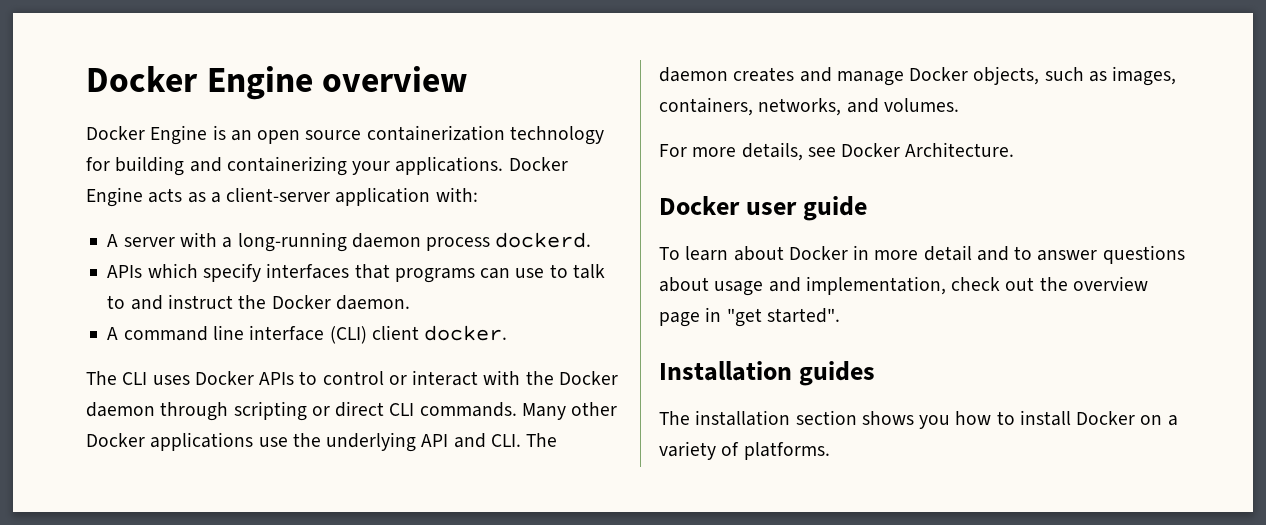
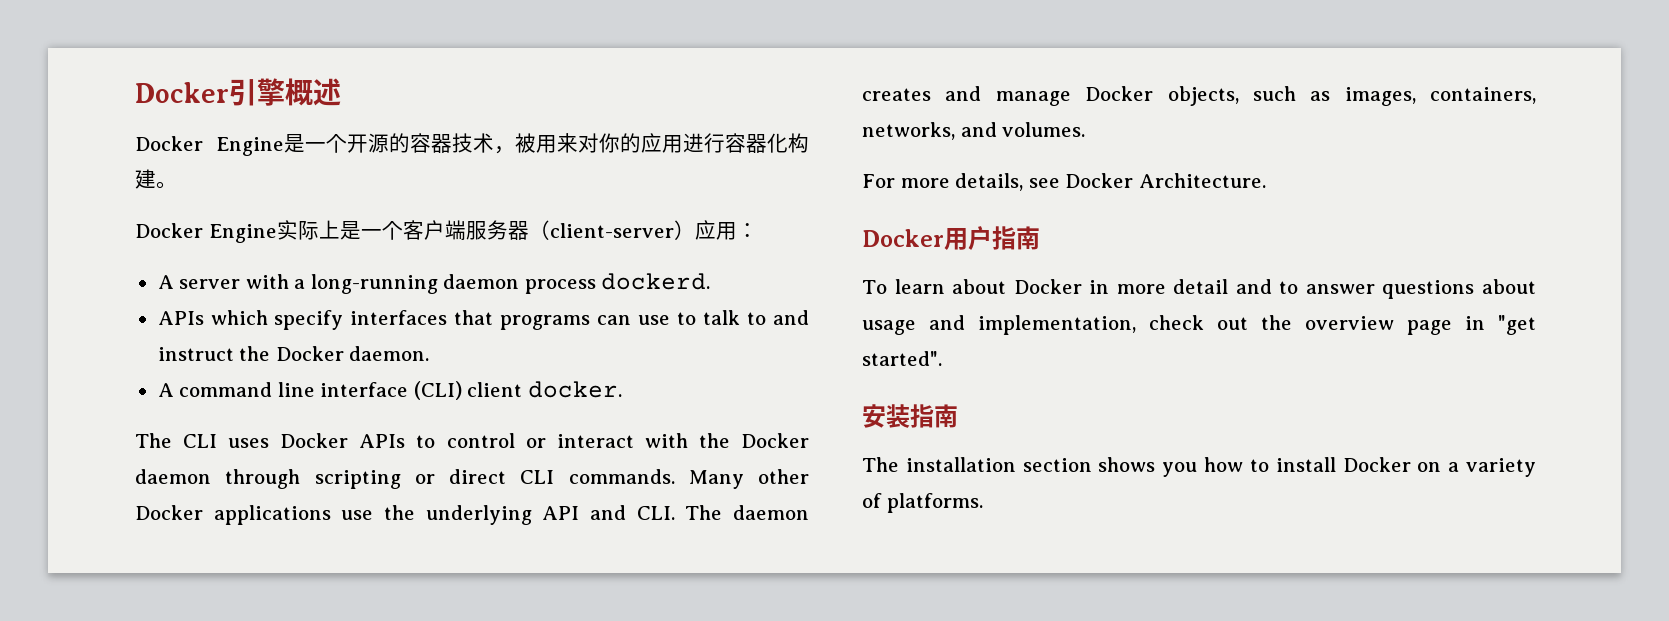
[86,66,469,100] [86,125,604,145] [86,156,568,176] [86,187,478,207] Docker Engine overview // Docker Engine is an open source containerization technology for building and containerizing your applications. Docker Engine acts as a client-server application with: -> [135,78,341,106] [135,133,809,156] [135,169,177,189] [135,220,758,243] Docker引擎概述 // Docker Engine是一个开源的容器技术，被用来对你的应用进行容器化构建。 // Docker Engine实际上是一个客户端服务器（client-server）应用：
[746,196,868,221] user guide -> [944,226,1040,250] 用户指南
[659,361,876,386] Installation guides -> [862,404,958,428] 安装指南

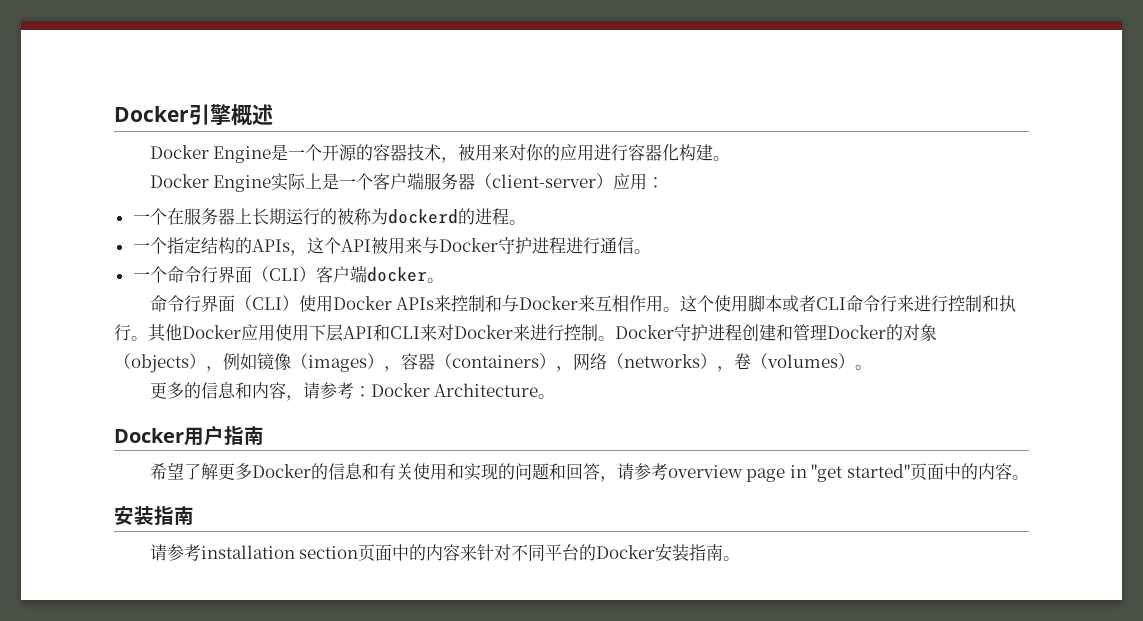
[157,273,711,294] [157,310,810,330] [157,346,430,361] [157,381,622,400] [135,433,809,448] [135,469,809,489] [135,505,809,525] [862,86,1536,106] [862,122,1086,140] [862,173,1266,191] [862,226,1040,250] [862,279,1536,299] [862,315,1536,335] [862,351,942,366] A server with a long-running daemon process dockerd. // APIs which specify interfaces that programs can use to talk to and instruct the Docker daemon. // A command line interface (CLI) client docker. // The CLI uses Docker APIs to control or interact with the Docker daemon through scripting or direct CLI commands. Many other Docker applications use the underlying API and CLI. The daemon creates and manage Docker objects, such as images, containers, networks, and volumes. // For more details, see Docker Architecture. // Docker用户指南 // To learn about Docker in more detail and to answer questions about usage and implementation, check out the overview page in "get started". -> [132,208,526,225] [132,237,651,256] [132,265,444,283] [149,295,1017,312] [114,323,937,342] [114,352,872,373] [149,382,556,401] [114,425,264,446] [149,462,1029,482] 一个在服务器上长期运行的被称为dockerd的进程。 // 一个指定结构的APIs，这个API被用来与Docker守护进程进行通信。 // 一个命令行界面（CLI）客户端docker。 // 命令行界面（CLI）使用Docker APIs来控制和与Docker来互相作用。这个使用脚本或者CLI命令行来进行控制和执行。其他Docker应用使用下层API和CLI来对Docker来进行控制。Docker守护进程创建和管理Docker的对象（objects），例如镜像（images），容器（containers），网络（networks），卷（volumes）。 // 更多的信息和内容，请参考：Docker Architecture。 // Docker用户指南 // 希望了解更多Docker的信息和有关使用和实现的问题和回答，请参考overview page in "get started"页面中的内容。
[862,457,899,472] The -> [149,544,201,561] 请参考
[1098,457,1536,477] [862,493,983,513] shows you how to install Docker on a variety of platforms. -> [358,544,741,562] 页面中的内容来针对不同平台的Docker安装指南。

